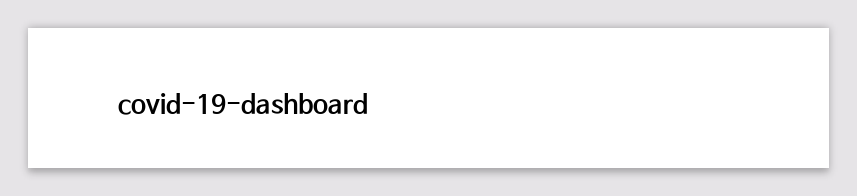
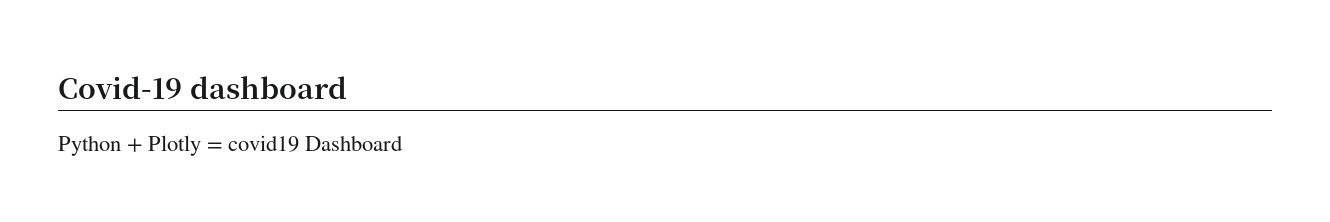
[118,93,368,115] covid-19-dashboard -> [58,76,347,99] [58,135,404,156] Covid-19 dashboard // Python + Plotly = covid19 Dashboard

